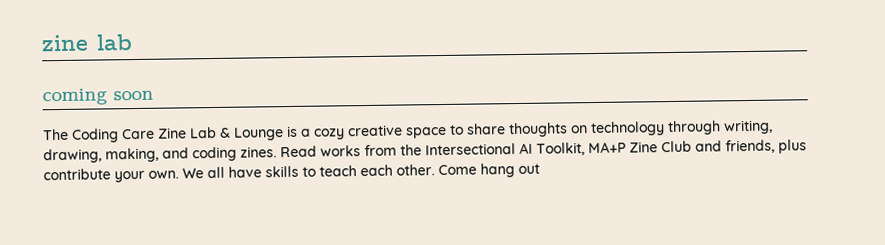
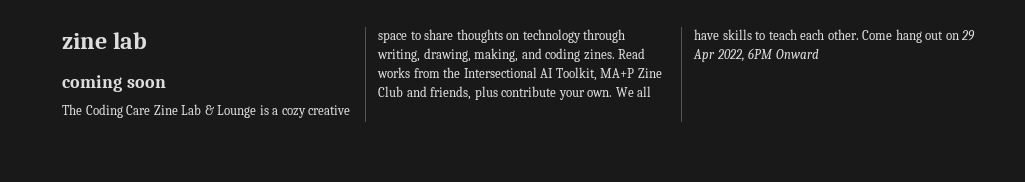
(540, 169) none -> [945,30,976,41] [693,48,819,62] on 29 Apr 2022, 6PM Onward

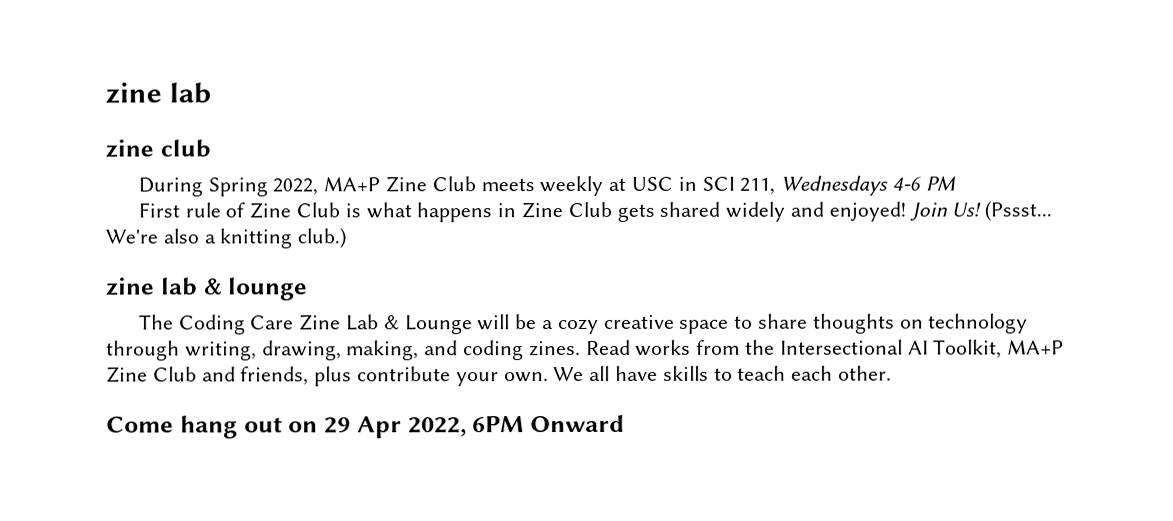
[62,75,166,92] coming soon -> [105,139,211,158] [137,175,955,197] [137,200,1053,223] [105,227,347,249] [106,277,309,301] zine club // During Spring 2022, MA+P Zine Club meets weekly at USC in SCI 211, Wednesdays 4-6 PM // First rule of Zine Club is what happens in Zine Club gets shared widely and enjoyed! Join Us! (Pssst... We're also a knitting club.) // zine lab & lounge
[259,105,269,115] is -> [477,314,538,331] will be
(859, 34) none -> (893, 373) //

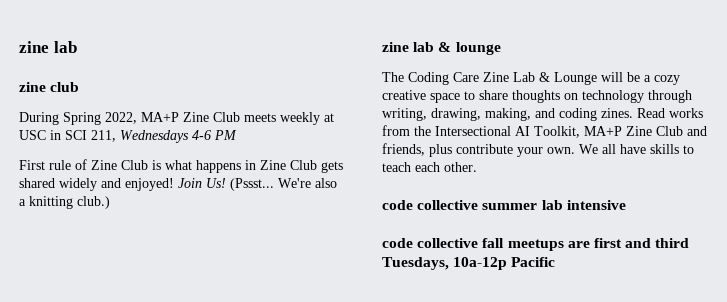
[106,414,625,439] Come hang out on 29 Apr 2022, 6PM Onward -> [382,200,626,210] [382,238,690,251] [382,257,556,270] code collective summer lab intensive // code collective fall meetups are first and third Tuesdays, 10a-12p Pacific

